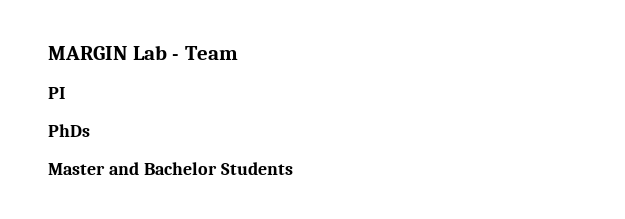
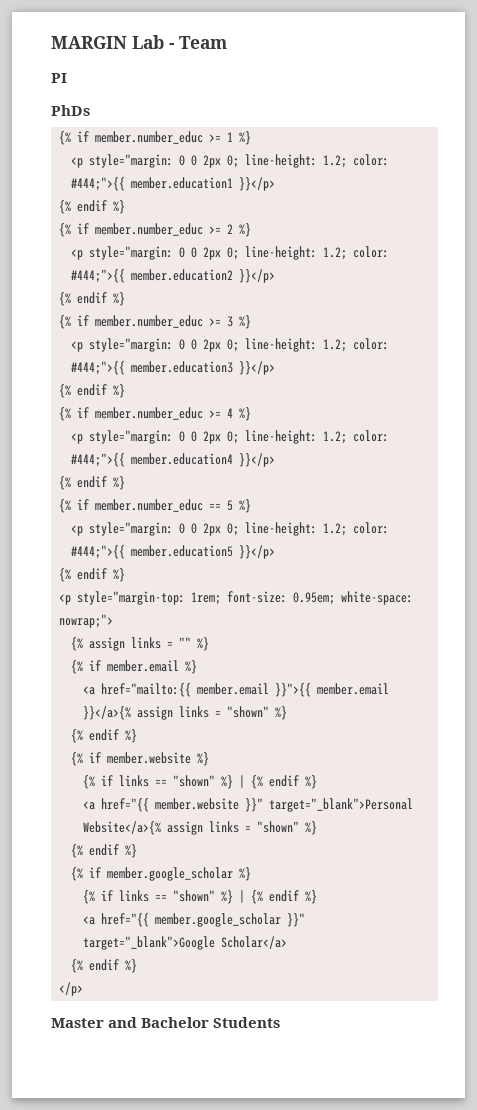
(90, 130) none -> [58,131,251,145] [70,154,389,168] [70,177,275,191] [58,200,125,214] [58,223,251,237] [70,246,389,260] [70,269,275,283] [58,292,125,306] [58,315,251,329] [70,338,389,352] [70,361,275,375] [58,384,125,398] [58,407,251,421] [70,430,389,444] [70,453,275,467] [58,476,125,490] [58,499,251,513] [70,522,389,536] [70,545,275,559] [58,568,125,582] [58,591,413,605] [58,614,113,628] [70,637,209,651] [70,660,197,674] [82,683,389,697] [82,706,287,720] [70,729,137,743] [70,752,209,766] [82,775,317,789] [82,798,413,812] [82,821,317,835] [70,844,137,858] [70,867,251,881] [82,890,317,904] [82,913,305,927] [82,936,287,950] [70,959,137,973] [58,982,83,996] // {% if member.number_educ >= 1 %} // <p style="margin: 0 0 2px 0; line-height: 1.2; color: #444;">{{ member.education1 }}</p> // {% endif %} // {% if member.number_educ >= 2 %} // <p style="margin: 0 0 2px 0; line-height: 1.2; color: #444;">{{ member.education2 }}</p> // {% endif %} // {% if member.number_educ >= 3 %} // <p style="margin: 0 0 2px 0; line-height: 1.2; color: #444;">{{ member.education3 }}</p> // {% endif %} // {% if member.number_educ >= 4 %} // <p style="margin: 0 0 2px 0; line-height: 1.2; color: #444;">{{ member.education4 }}</p> // {% endif %} // {% if member.number_educ == 5 %} // <p style="margin: 0 0 2px 0; line-height: 1.2; color: #444;">{{ member.education5 }}</p> // {% endif %} // <p style="margin-top: 1rem; font-size: 0.95em; white-space: nowrap;"> // {% assign links = "" %} // {% if member.email %} // <a href="mailto:{{ member.email }}">{{ member.email }}</a>{% assign links = "shown" %} // {% endif %} // {% if member.website %} // {% if links == "shown" %} | {% endif %} // <a href="{{ member.website }}" target="_blank">Personal Website</a>{% assign links = "shown" %} // {% endif %} // {% if member.google_scholar %} // {% if links == "shown" %} | {% endif %} // <a href="{{ member.google_scholar }}" target="_blank">Google Scholar</a> // {% endif %} // </p>

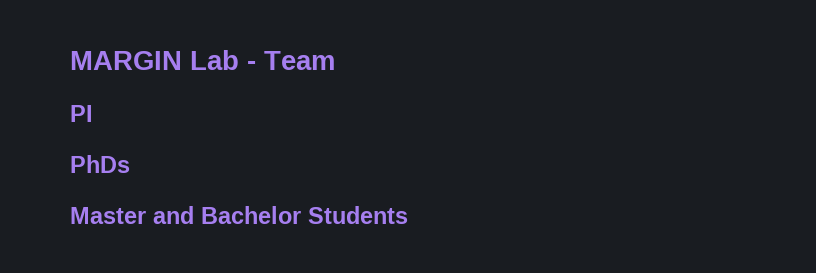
[58,131,251,145] [70,154,389,168] [70,177,275,191] [58,200,125,214] [58,223,251,237] [70,246,389,260] [70,269,275,283] [58,292,125,306] [58,315,251,329] [70,338,389,352] [70,361,275,375] [58,384,125,398] [58,407,251,421] [70,430,389,444] [70,453,275,467] [58,476,125,490] [58,499,251,513] [70,522,389,536] [70,545,275,559] [58,568,125,582] [58,591,413,605] [58,614,113,628] [70,637,209,651] [70,660,197,674] [82,683,389,697] [82,706,287,720] [70,729,137,743] [70,752,209,766] [82,775,317,789] [82,798,413,812] [82,821,317,835] [70,844,137,858] [70,867,251,881] [82,890,317,904] [82,913,305,927] [82,936,287,950] [70,959,137,973] [58,982,83,996] // {% if member.number_educ >= 1 %} // <p style="margin: 0 0 2px 0; line-height: 1.2; color: #444;">{{ member.education1 }}</p> // {% endif %} // {% if member.number_educ >= 2 %} // <p style="margin: 0 0 2px 0; line-height: 1.2; color: #444;">{{ member.education2 }}</p> // {% endif %} // {% if member.number_educ >= 3 %} // <p style="margin: 0 0 2px 0; line-height: 1.2; color: #444;">{{ member.education3 }}</p> // {% endif %} // {% if member.number_educ >= 4 %} // <p style="margin: 0 0 2px 0; line-height: 1.2; color: #444;">{{ member.education4 }}</p> // {% endif %} // {% if member.number_educ == 5 %} // <p style="margin: 0 0 2px 0; line-height: 1.2; color: #444;">{{ member.education5 }}</p> // {% endif %} // <p style="margin-top: 1rem; font-size: 0.95em; white-space: nowrap;"> // {% assign links = "" %} // {% if member.email %} // <a href="mailto:{{ member.email }}">{{ member.email }}</a>{% assign links = "shown" %} // {% endif %} // {% if member.website %} // {% if links == "shown" %} | {% endif %} // <a href="{{ member.website }}" target="_blank">Personal Website</a>{% assign links = "shown" %} // {% endif %} // {% if member.google_scholar %} // {% if links == "shown" %} | {% endif %} // <a href="{{ member.google_scholar }}" target="_blank">Google Scholar</a> // {% endif %} // </p> -> (130, 164) none

